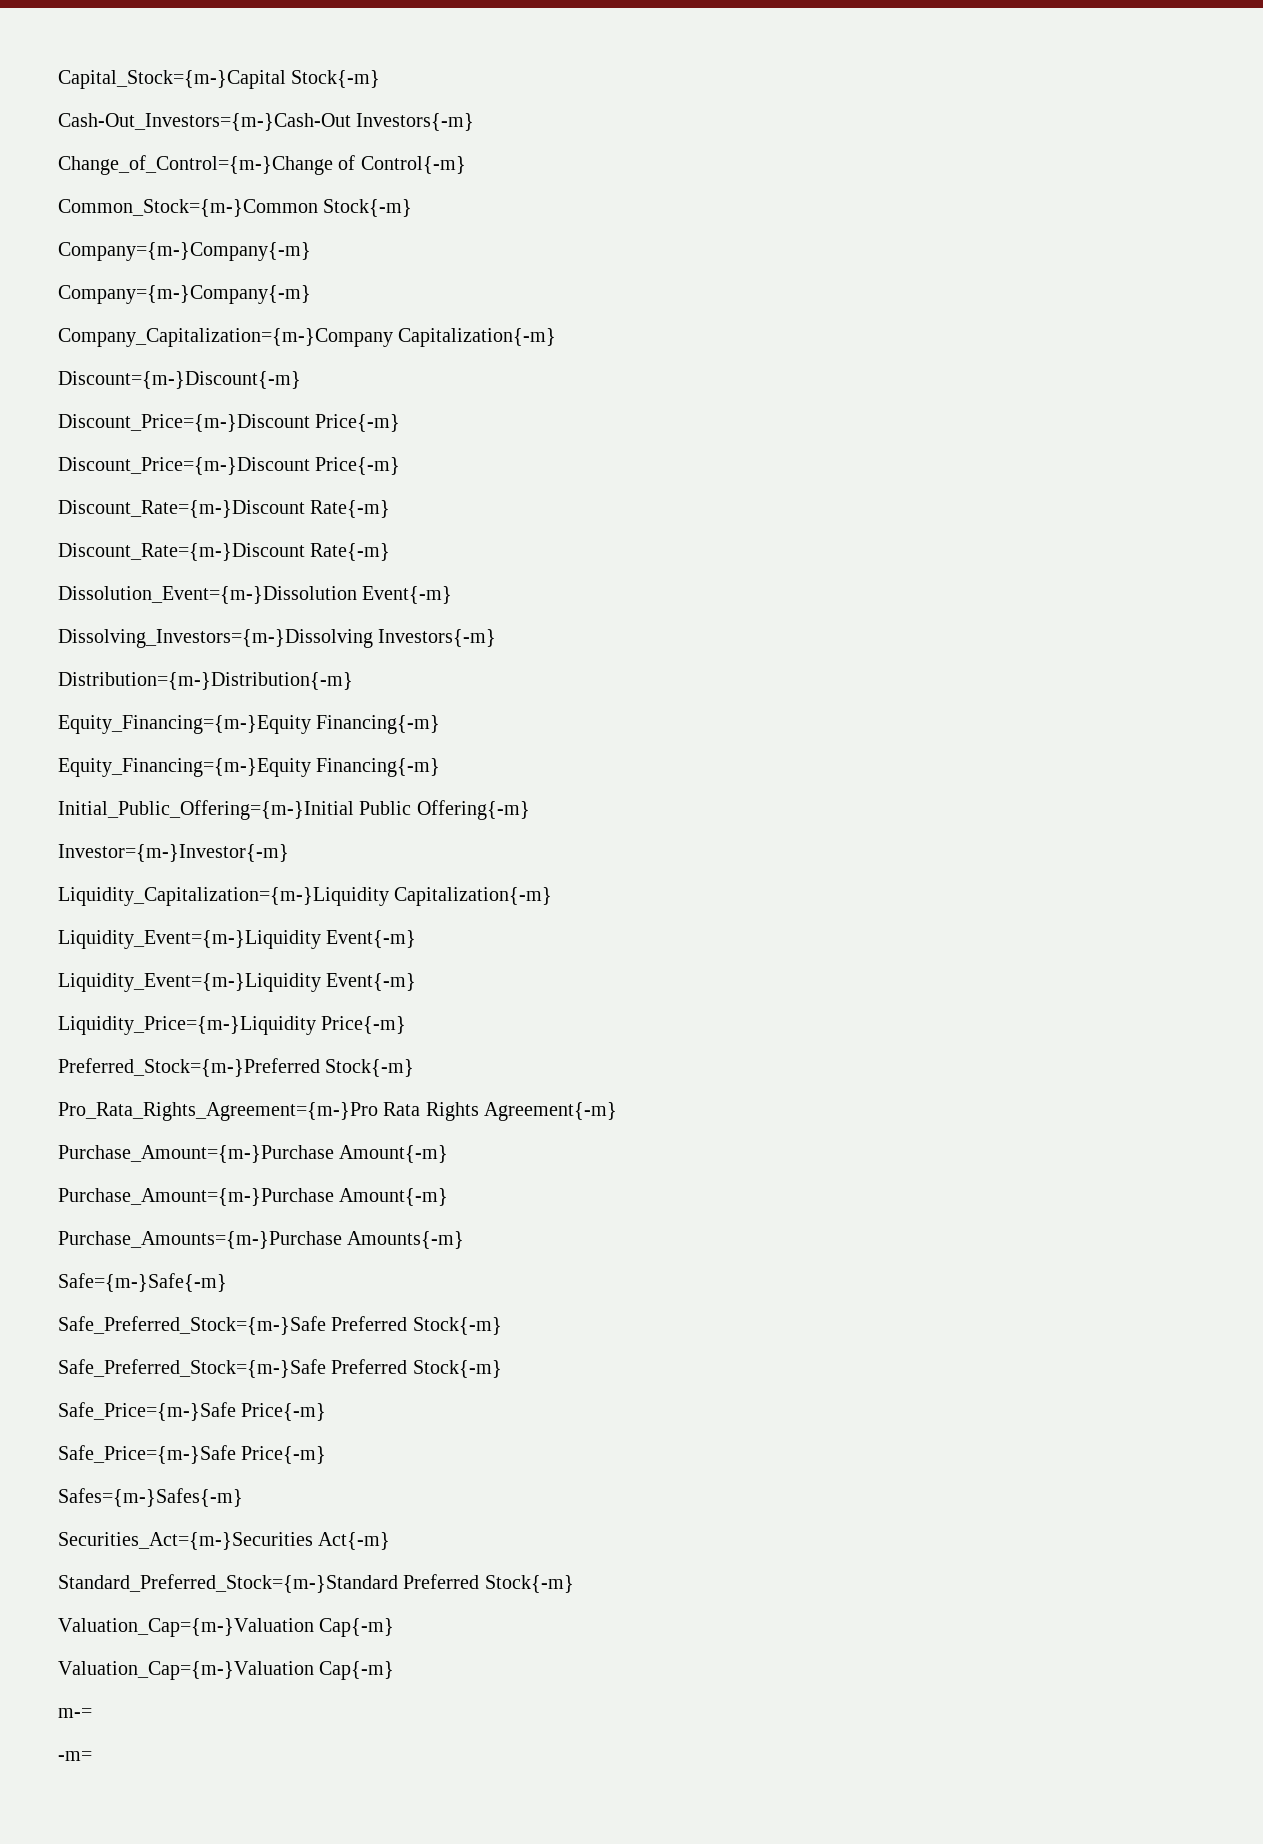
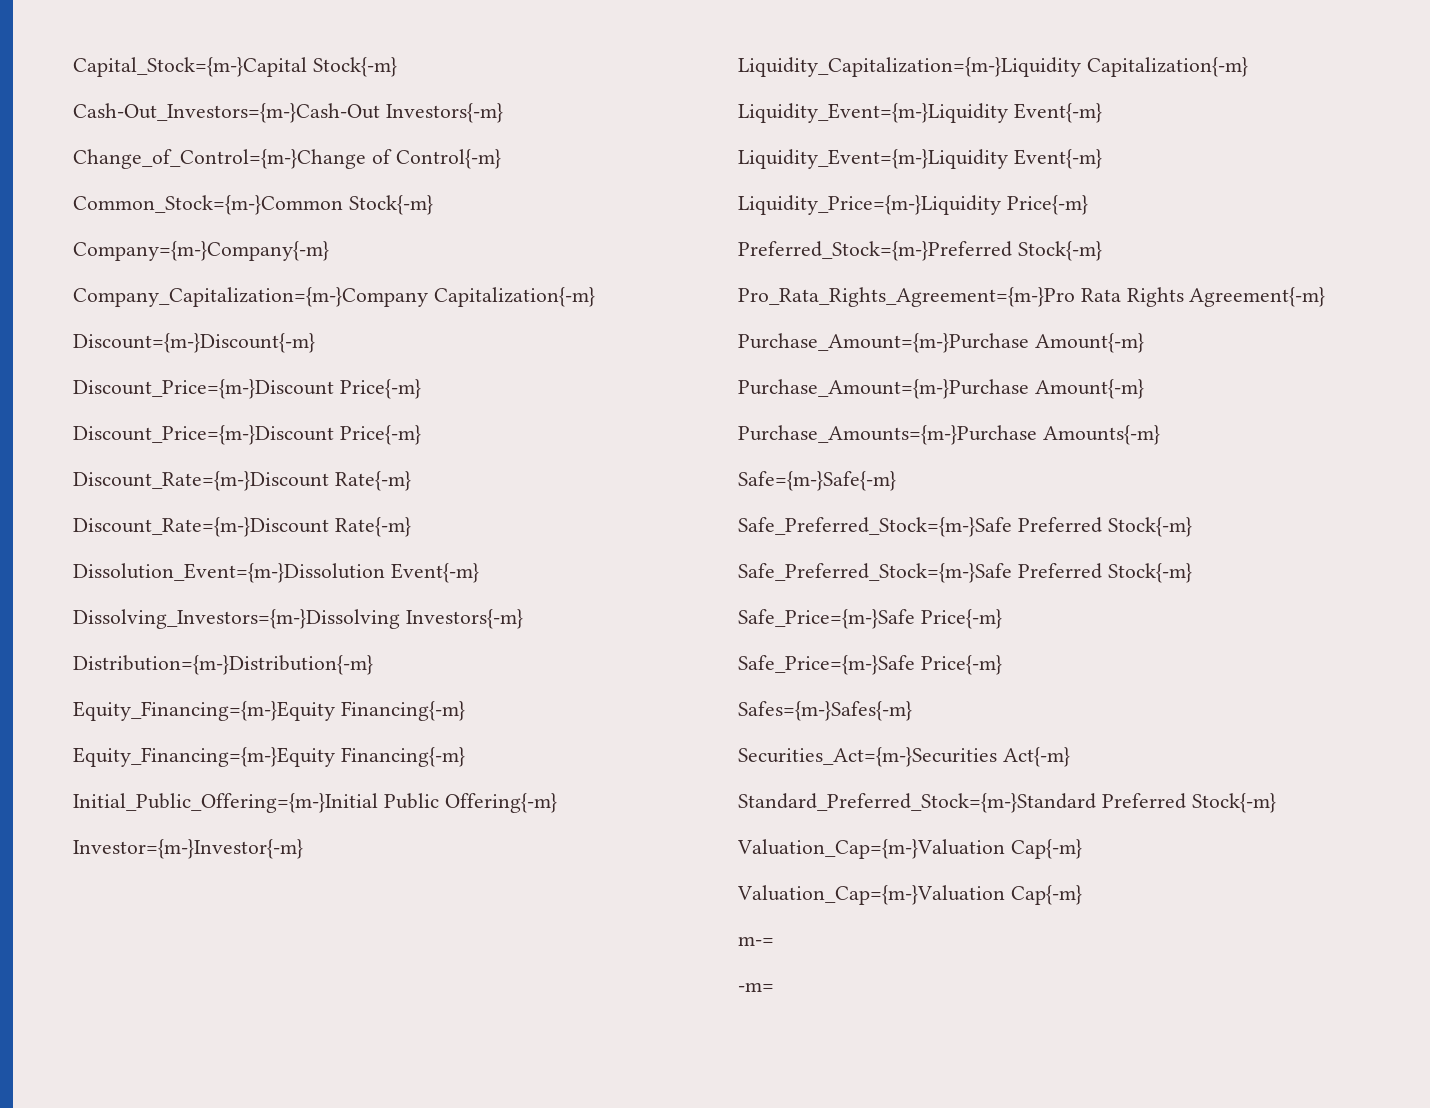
[58,285,311,304] // Company={m-}Company{-m} -> (329, 251) none

